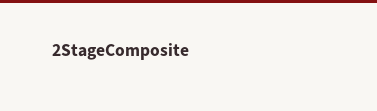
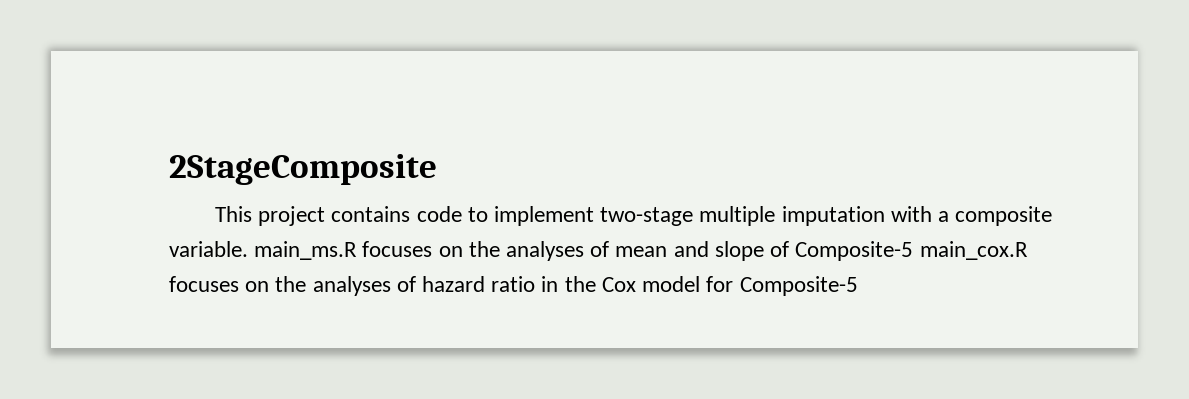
(189, 51) none -> [214,206,1053,226] [169,241,1028,261] [169,276,858,296] // This project contains code to implement two-stage multiple imputation with a composite variable. main_ms.R focuses on the analyses of mean and slope of Composite-5 main_cox.R focuses on the analyses of hazard ratio in the Cox model for Composite-5

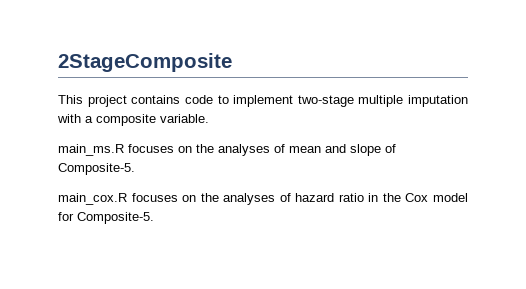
(248, 249) none -> (209, 118) //
[795,241,914,261] Composite-5 -> [58,163,135,175] Composite-5. //
[739,276,858,296] Composite-5 -> [77,212,154,224] Composite-5.

